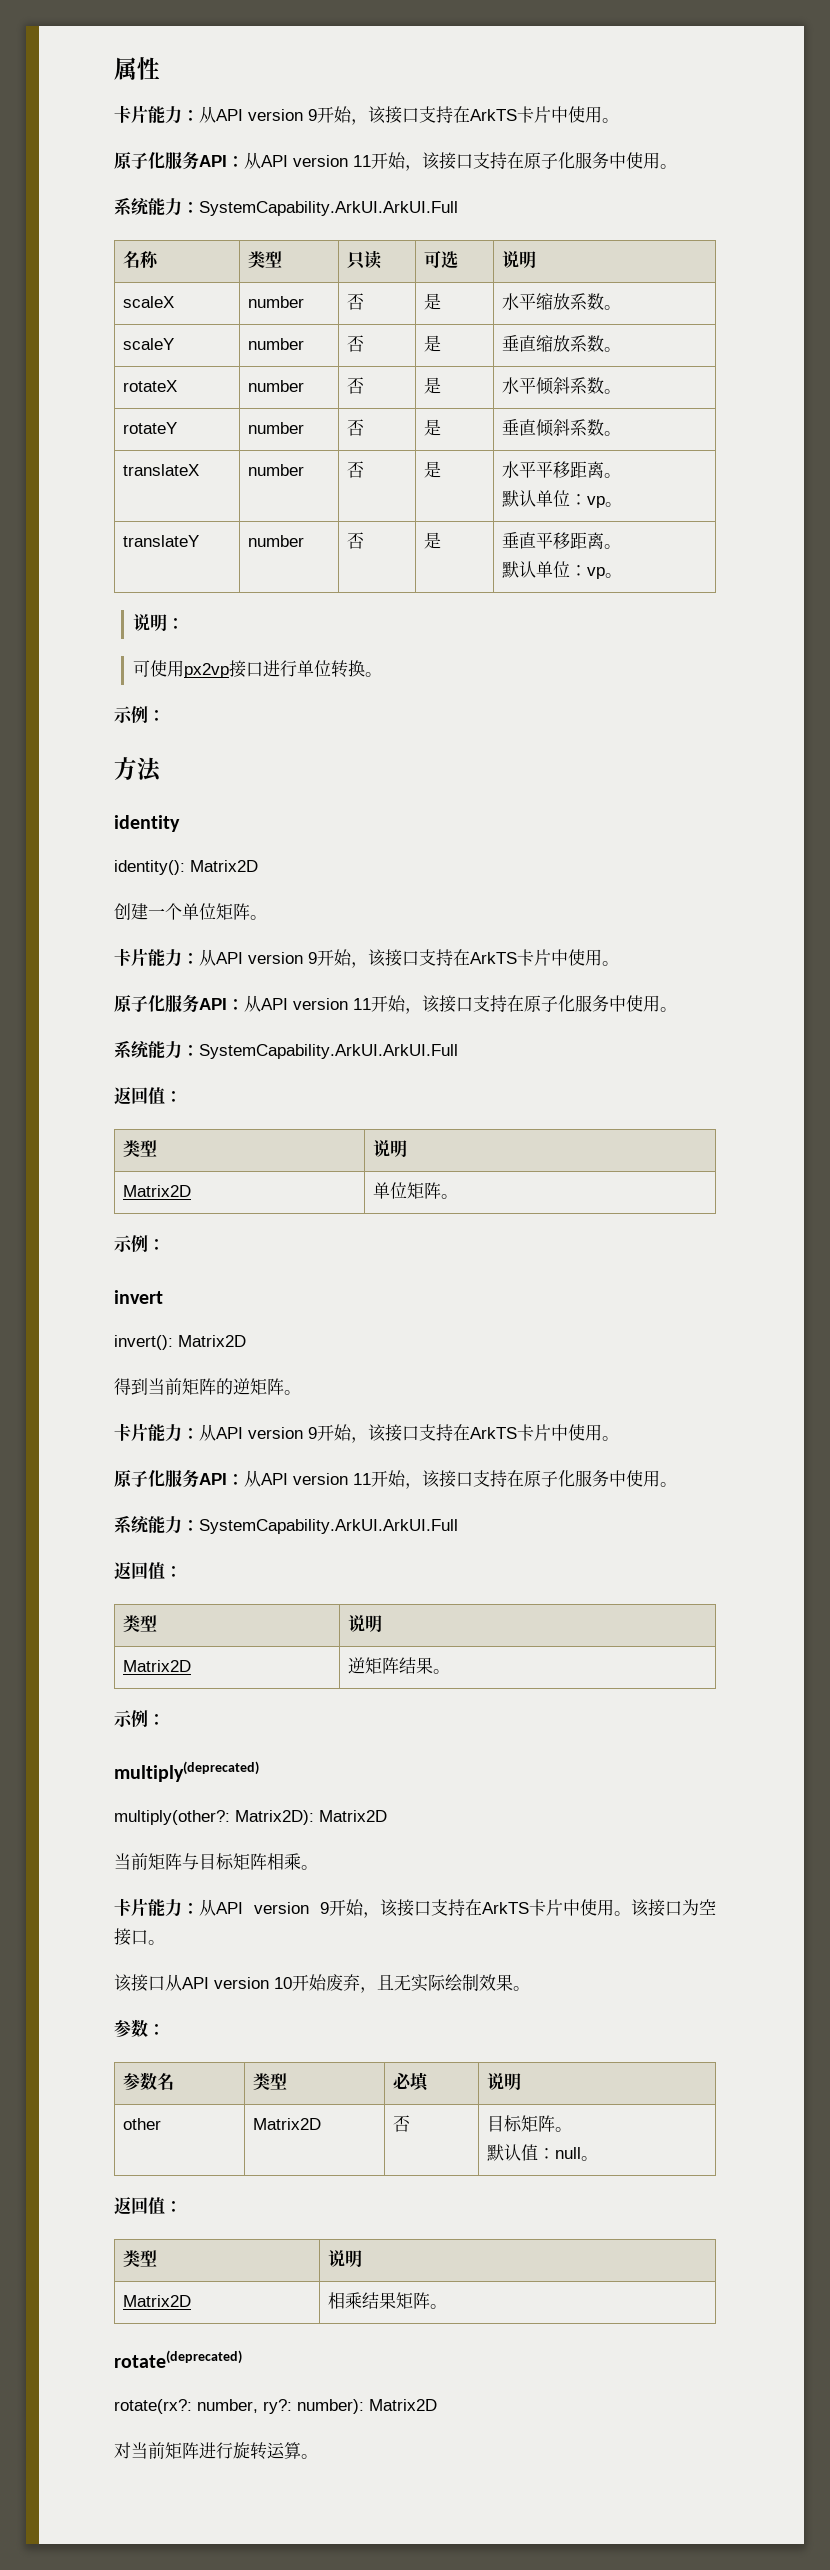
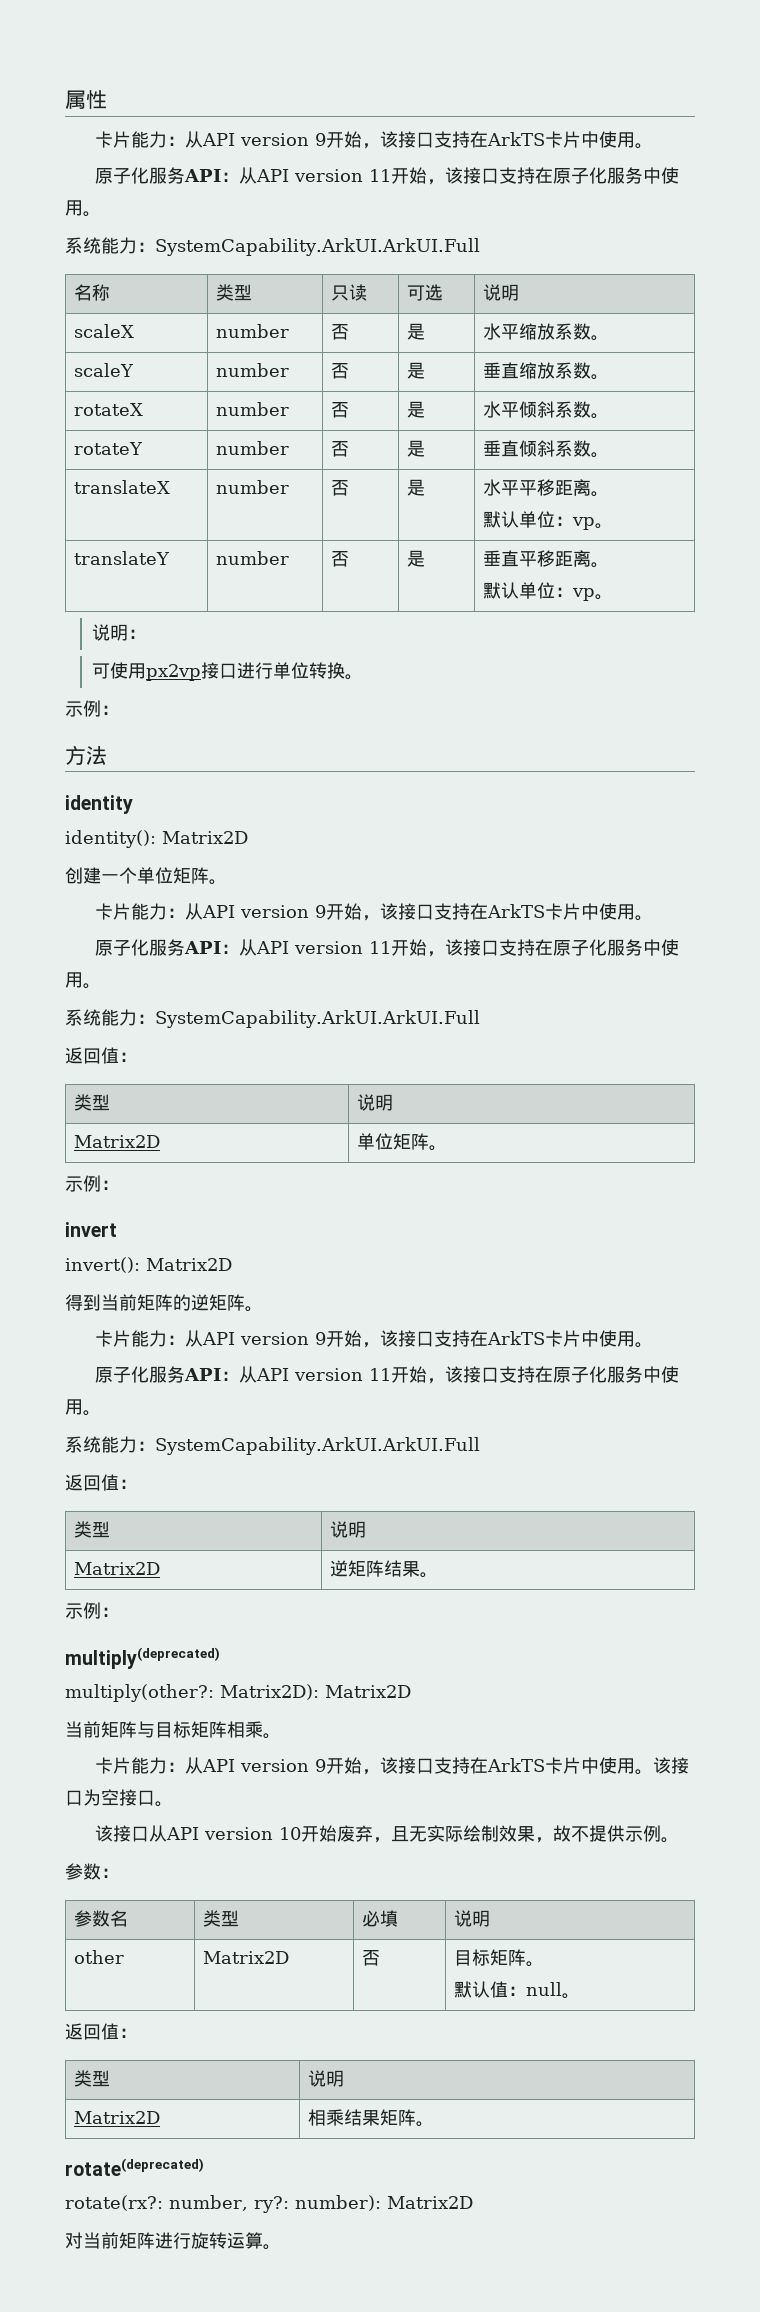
(513, 1982) none -> [534,1825,661,1843] ，故不提供示例

